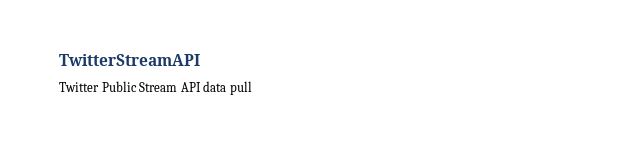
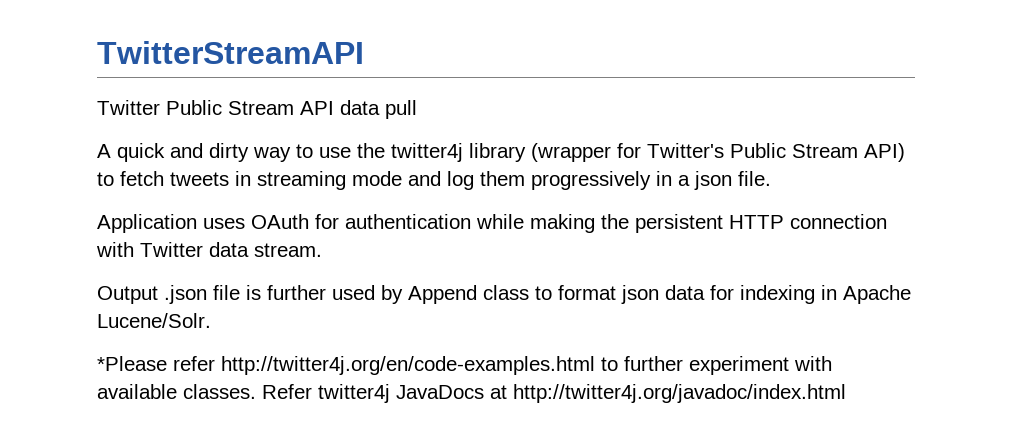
(252, 88) none -> [97,143,905,162] [97,171,771,190] [97,214,887,233] [96,242,322,257] [97,285,911,304] [97,313,211,328] [97,356,832,375] [97,384,846,403] // A quick and dirty way to use the twitter4j library (wrapper for Twitter's Public Stream API) to fetch tweets in streaming mode and log them progressively in a json file. // Application uses OAuth for authentication while making the persistent HTTP connection with Twitter data stream. // Output .json file is further used by Append class to format json data for indexing in Apache Lucene/Solr. // *Please refer http://twitter4j.org/en/code-examples.html to further experiment with available classes. Refer twitter4j JavaDocs at http://twitter4j.org/javadoc/index.html

